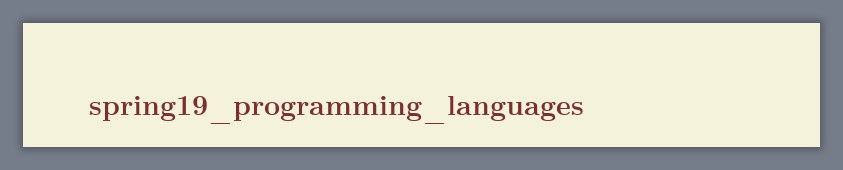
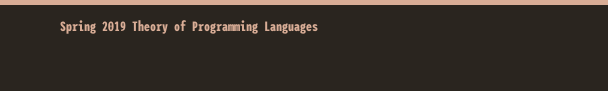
[89,96,584,124] spring19_programming_languages -> [60,20,318,34] Spring 2019 Theory of Programming Languages

